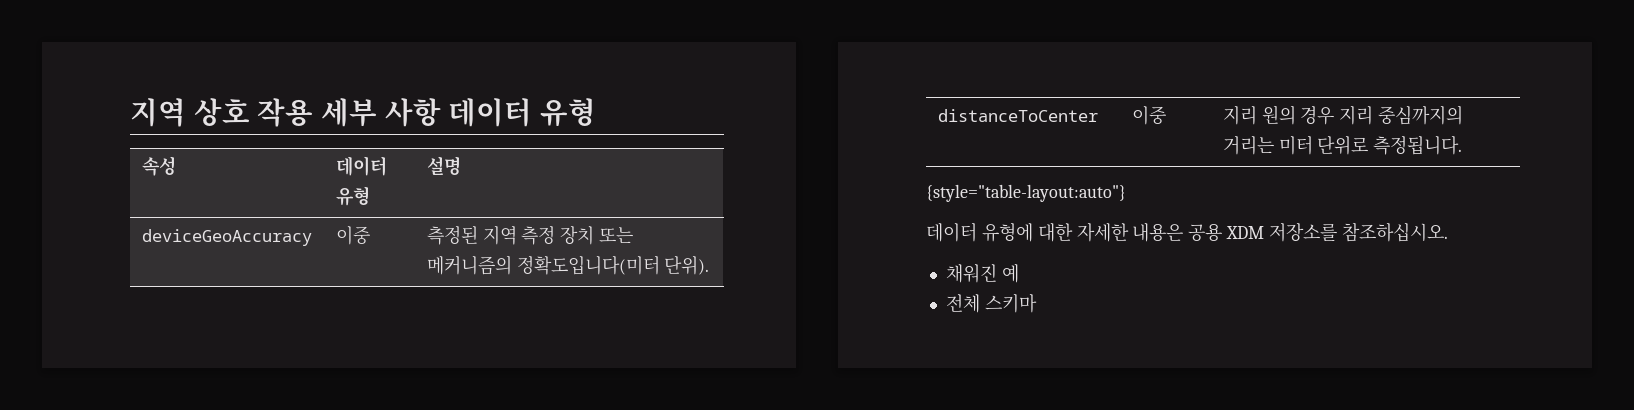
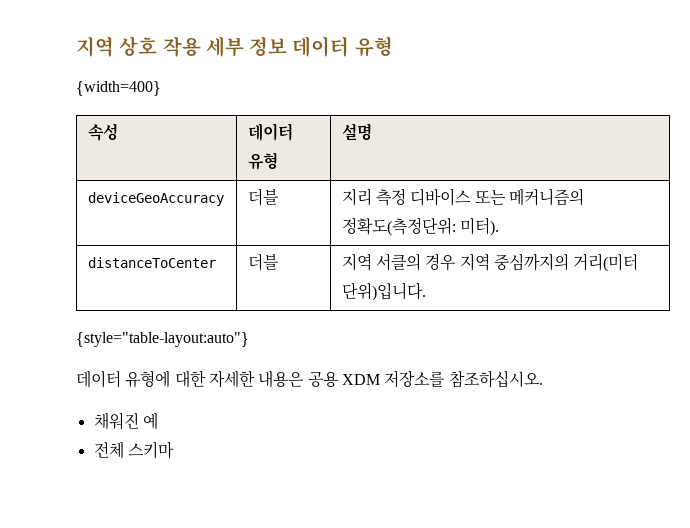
[384,98,597,127] 사항 데이터 유형 -> [249,36,393,57] [76,81,161,96] 정보 데이터 유형 // {width=400}
[335,226,370,245] [426,225,634,245] [426,255,710,275] [937,109,1098,122] [1131,106,1166,125] [1222,105,1464,125] [1222,135,1463,155] 이중 | 측정된 지역 측정 장치 또는 메커니즘의 정확도입니다(미터 단위). // distanceToCenter | 이중 | 지리 원의 경우 지리 중심까지의 거리는 미터 단위로 측정됩니다. -> [247,188,279,206] [341,188,585,206] [341,217,500,236] [87,257,216,268] [247,253,279,271] [341,253,639,272] [341,282,426,301] 더블 | 지리 측정 디바이스 또는 메커니즘의 정확도(측정단위: 미터). // distanceToCenter | 더블 | 지역 서클의 경우 지역 중심까지의 거리(미터 단위)입니다.

